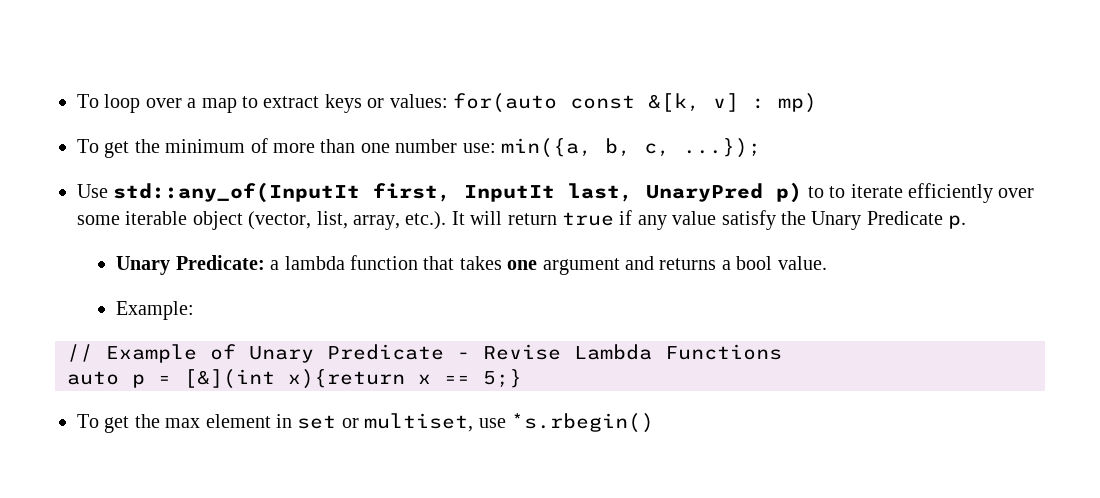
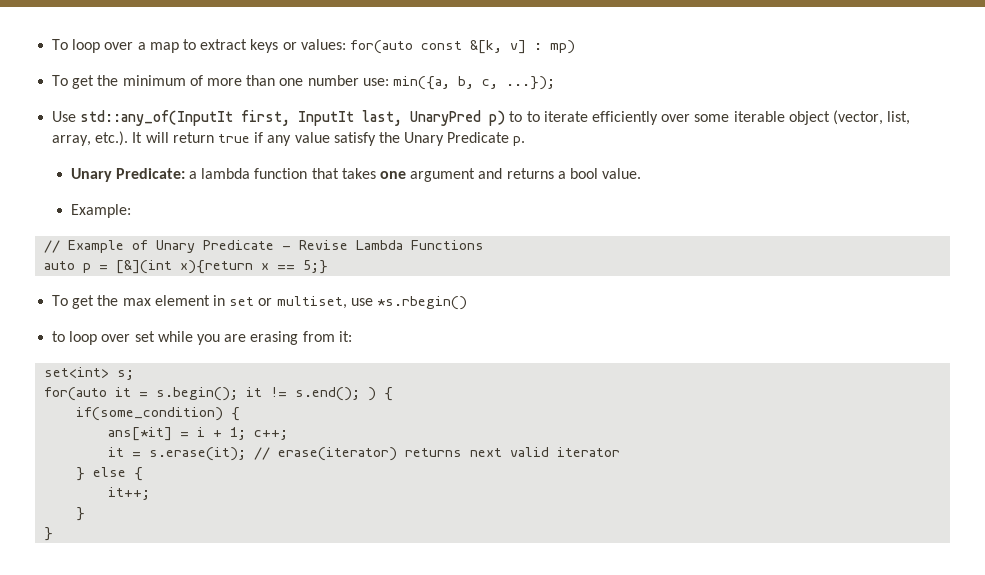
(654, 423) none -> [52,331,352,345] [44,367,135,380] [44,387,394,401] [76,407,241,421] [108,427,289,441] [108,447,621,461] [76,467,144,481] [108,487,151,500] [76,507,86,521] [44,527,54,541] // to loop over set while you are erasing from it: // set<int> s; // for(auto it = s.begin(); it != s.end(); ) { // if(some_condition) { // ans[*it] = i + 1; c++; // it = s.erase(it); // erase(iterator) returns next valid iterator // } else { // it++; // } // }

